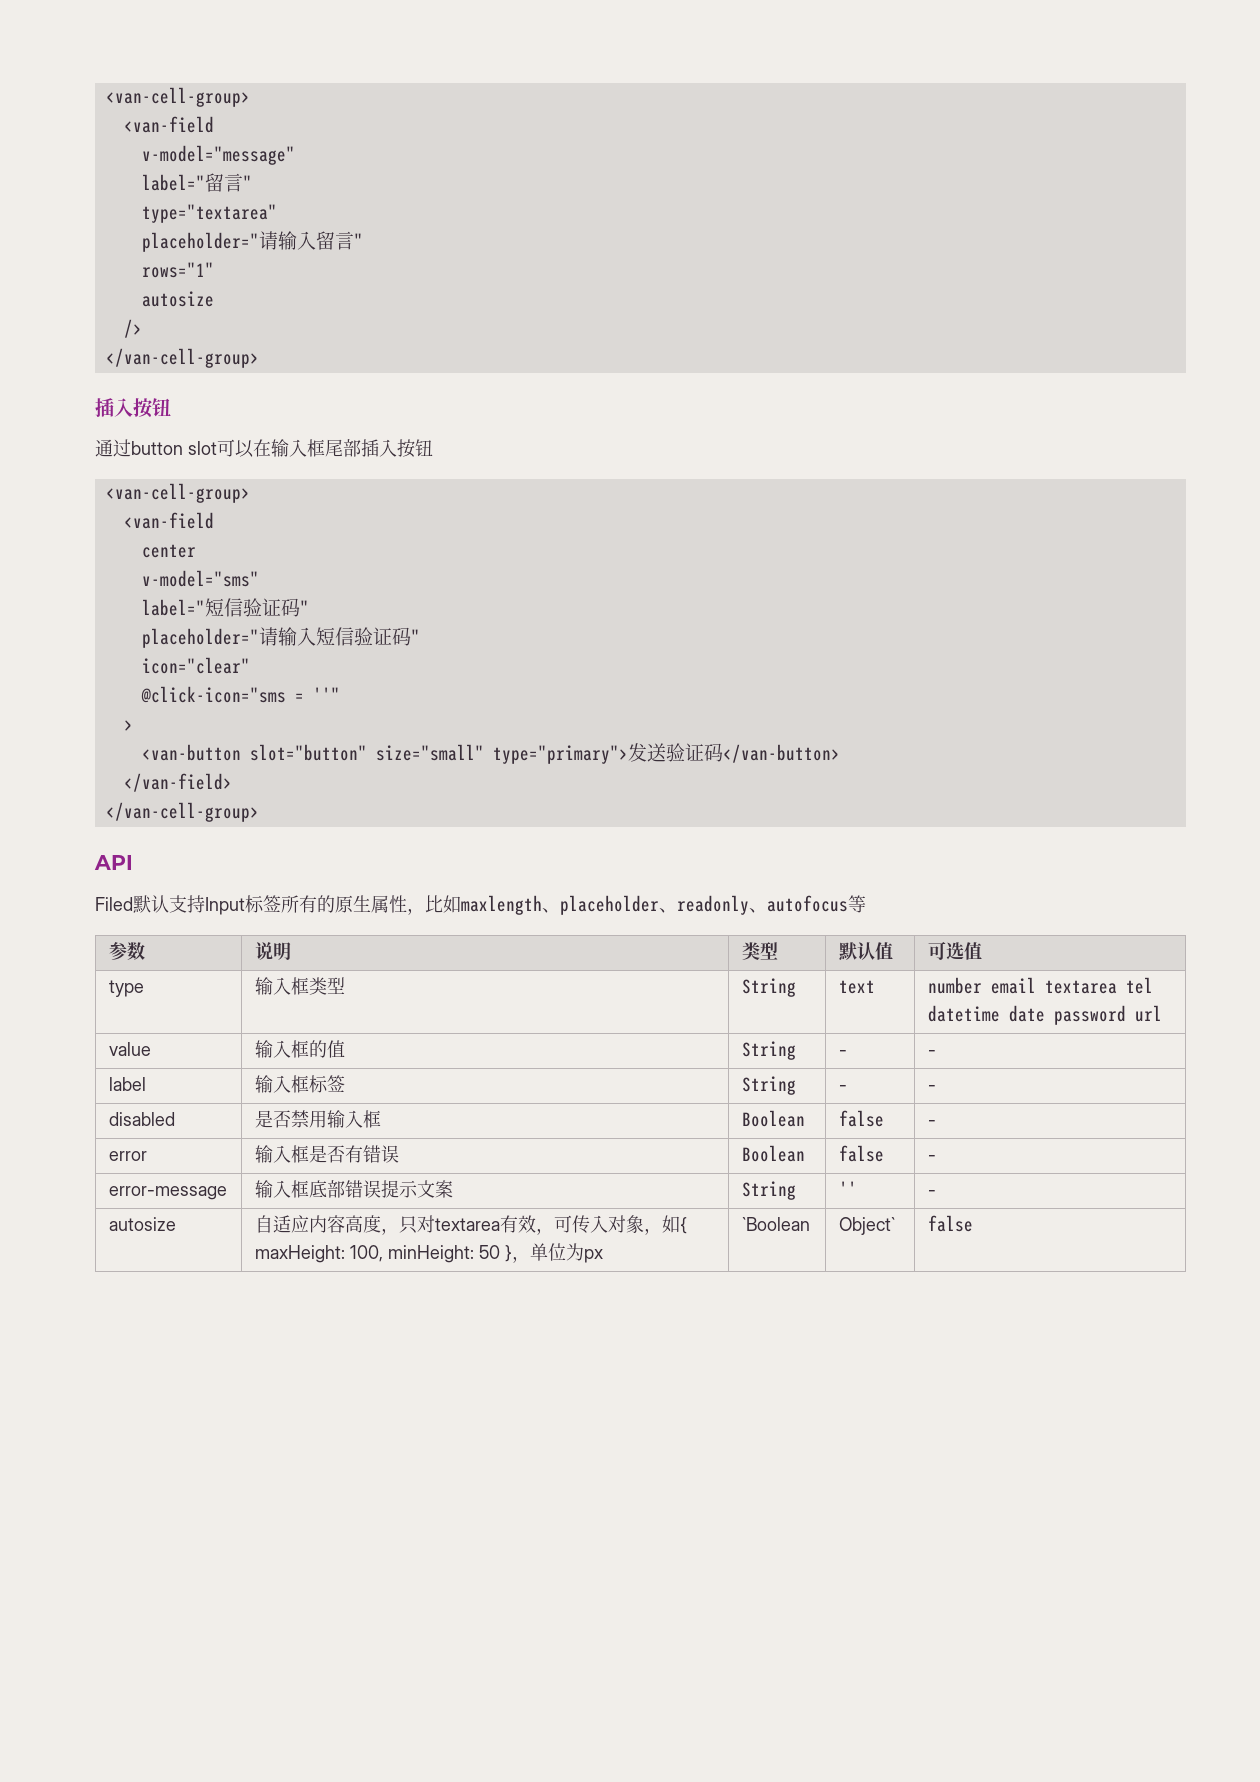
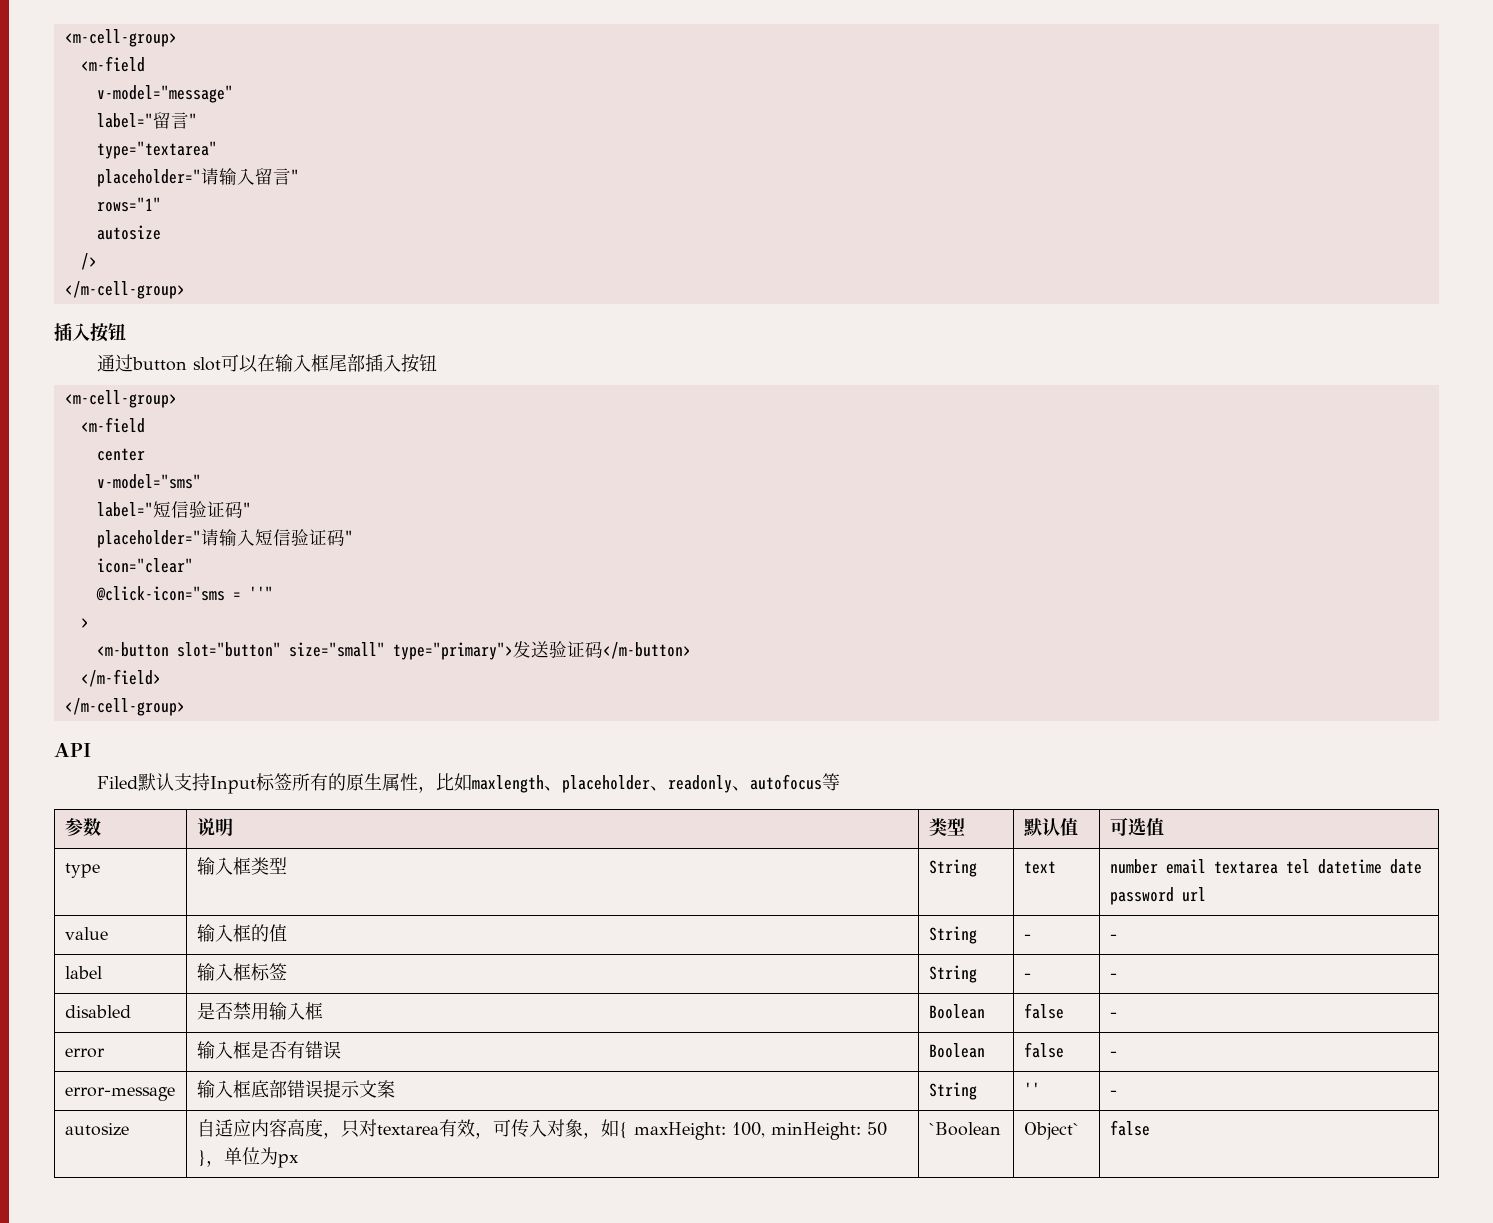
[105,87,250,107] [123,116,214,133] <van-cell-group> // <van-field -> [64,29,177,47] [80,56,145,72] <m-cell-group> // <m-field
[105,348,259,368] </van-cell-group> -> [64,281,185,299] </m-cell-group>
[105,483,250,503] [123,512,214,529] <van-cell-group> // <van-field -> [64,390,177,408] [80,417,145,433] <m-cell-group> // <m-field
[141,744,241,761] <van-button -> [96,642,169,657] <m-button
[722,744,840,763] [123,773,232,792] [105,802,259,822] </van-button> // </van-field> // </van-cell-group> -> [602,642,691,659] [80,669,161,687] [64,698,185,716] </m-button> // </m-field> // </m-cell-group>

